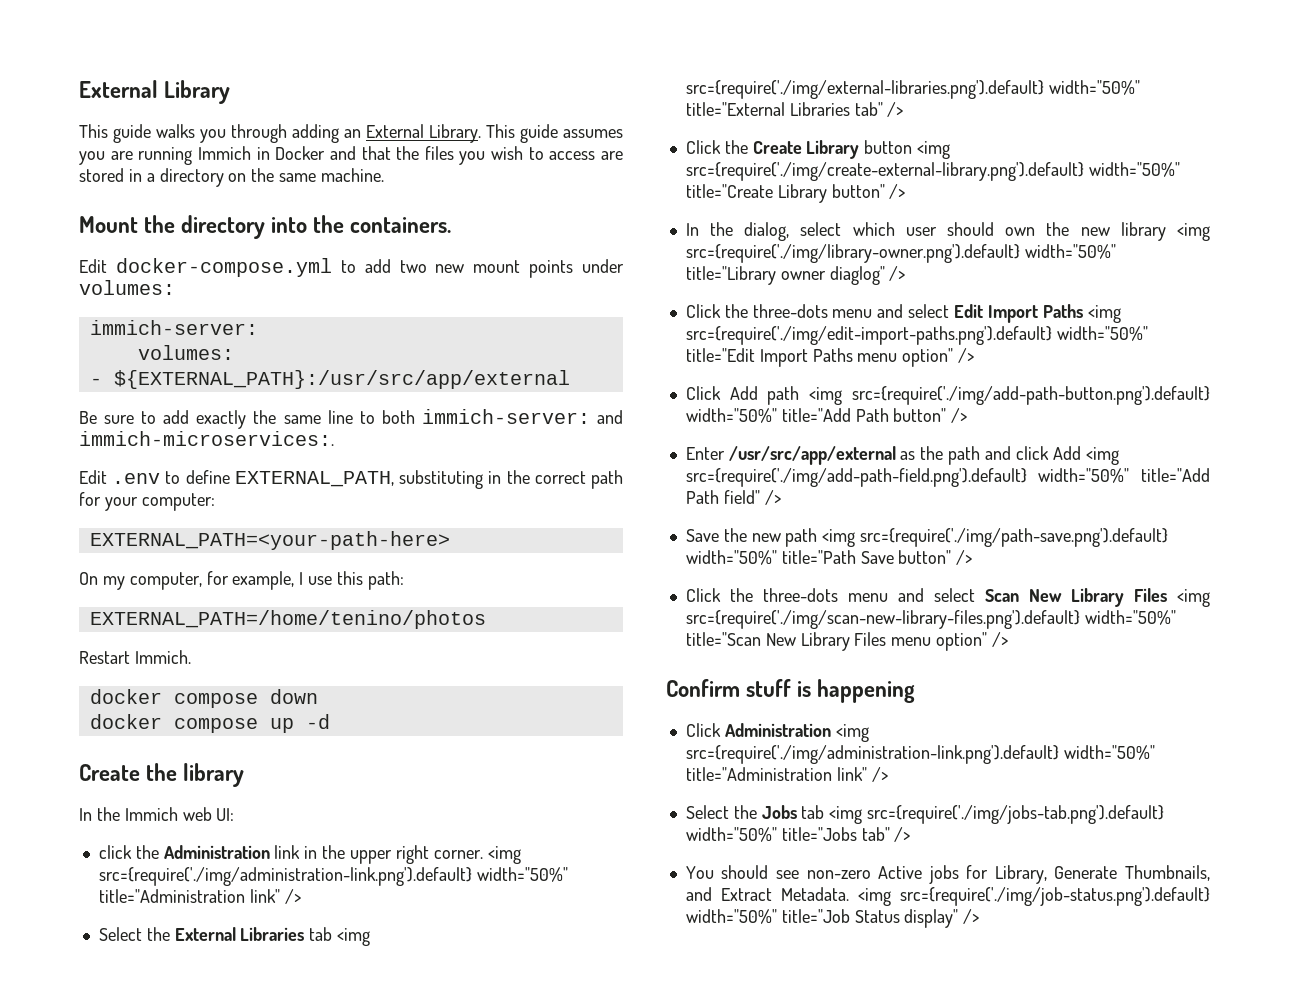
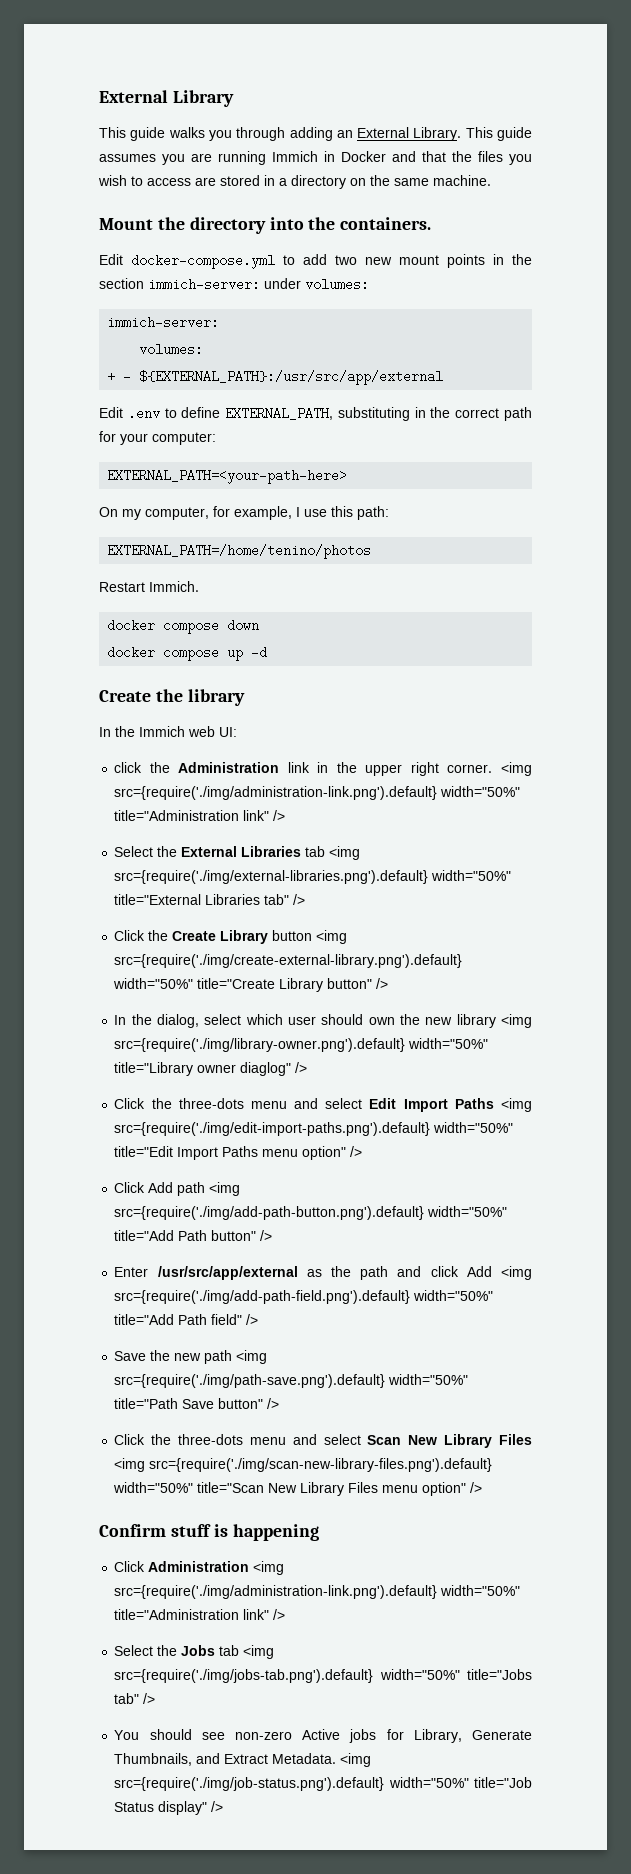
(574, 269) none -> [493,254,532,265] [99,278,260,291] in the section immich-server:
(234, 352) none -> [107,370,116,383] +
[79,409,623,429] [79,431,334,446] // Be sure to add exactly the same line to both immich-server: and immich-microservices:. -> (444, 377) none

